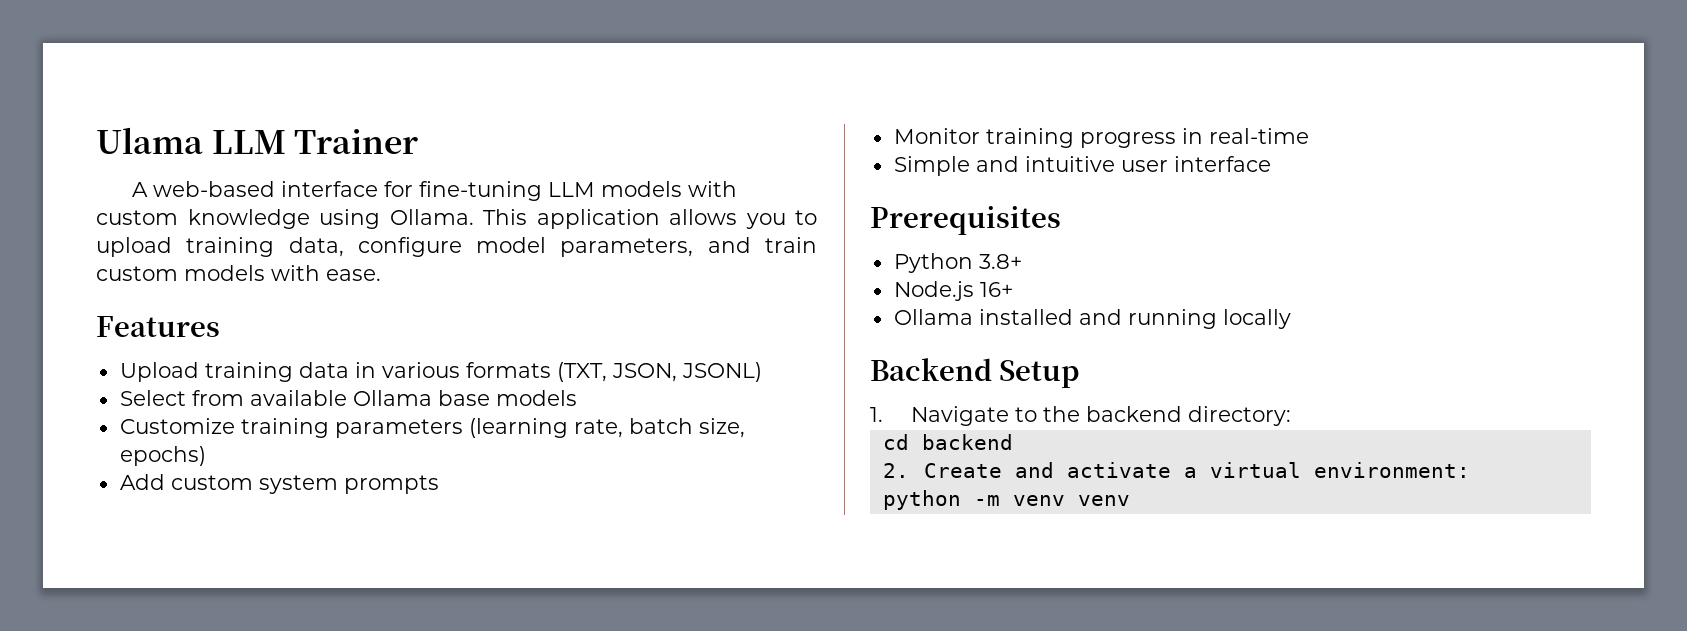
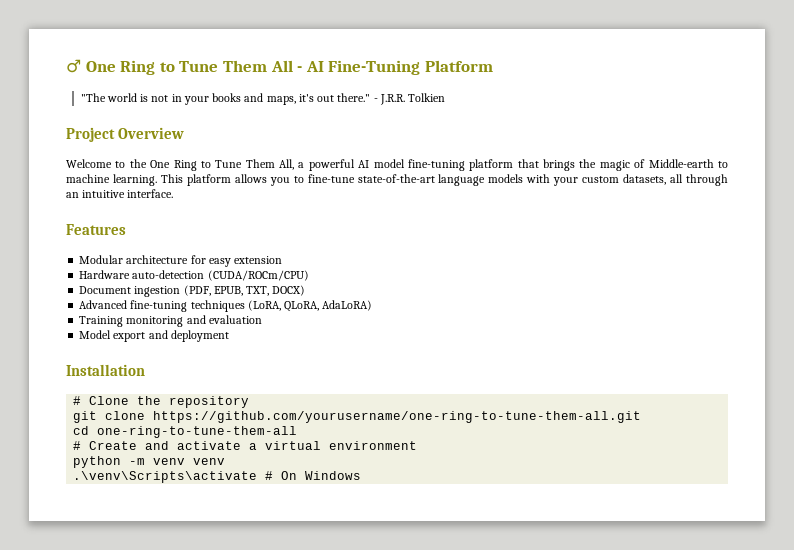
[96,127,419,154] [131,181,737,201] [96,209,817,229] [96,237,817,257] [96,265,381,281] [96,316,220,337] [119,362,762,382] [119,390,577,406] [119,418,745,438] [119,446,206,466] [119,474,439,494] [893,128,1309,148] [893,156,1271,176] [870,206,1061,235] [893,253,1022,273] [893,281,1013,301] [893,309,1291,329] [870,358,1080,388] [870,406,1292,426] Ulama LLM Trainer // A web-based interface for fine-tuning LLM models with custom knowledge using Ollama. This application allows you to upload training data, configure model parameters, and train custom models with ease. // Features // Upload training data in various formats (TXT, JSON, JSONL) // Select from available Ollama base models // Customize training parameters (learning rate, batch size, epochs) // Add custom system prompts // Monitor training progress in real-time // Simple and intuitive user interface // Prerequisites // Python 3.8+ // Node.js 16+ // Ollama installed and running locally // Backend Setup // 1. Navigate to the backend directory: -> [66,59,493,75] [80,93,446,105] [66,127,185,142] [66,159,728,171] [66,174,728,186] [66,189,174,198] [66,224,126,235] [79,255,283,267] [79,270,309,281] [79,285,306,297] [79,300,373,312] [79,315,262,327] [79,330,229,342] [66,364,145,376] [73,396,250,408] [73,411,642,423] ♂ One Ring to Tune Them All - AI Fine-Tuning Platform // "The world is not in your books and maps, it's out there." - J.R.R. Tolkien // Project Overview // Welcome to the One Ring to Tune Them All, a powerful AI model fine-tuning platform that brings the magic of Middle-earth to machine learning. This platform allows you to fine-tune state-of-the-art language models with your custom datasets, all through an intuitive interface. // Features // Modular architecture for easy extension // Hardware auto-detection (CUDA/ROCm/CPU) // Document ingestion (PDF, EPUB, TXT, DOCX) // Advanced fine-tuning techniques (LoRA, QLoRA, AdaLoRA) // Training monitoring and evaluation // Model export and deployment // Installation // # Clone the repository // git clone https://github.com/yourusername/one-ring-to-tune-them-all.git
[921,434,1013,450] [882,463,909,478] backend // 2. -> [97,426,298,438] [73,441,82,450] one-ring-to-tune-them-all // #
[1314,462,1471,478] environment: -> [329,441,418,450] environment
(1130, 500) none -> [73,471,362,483] // .\venv\Scripts\activate # On Windows

